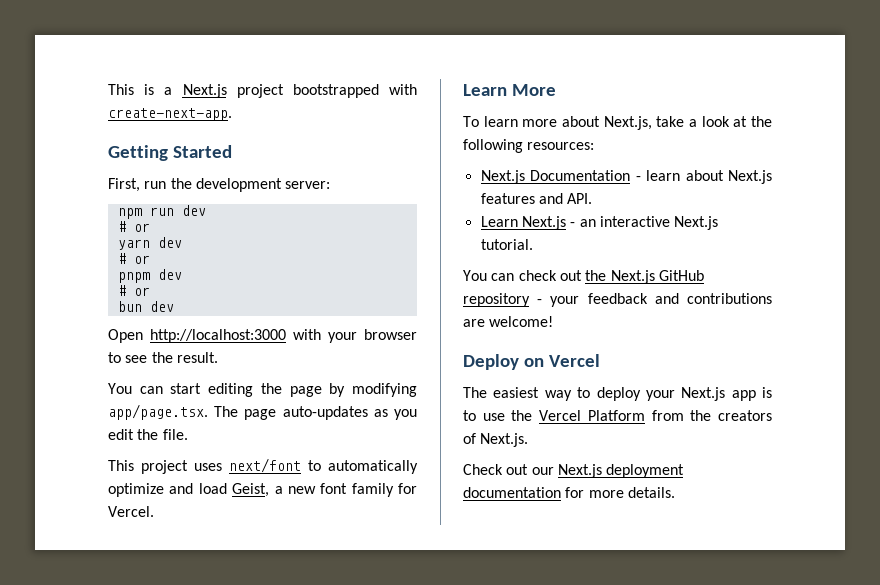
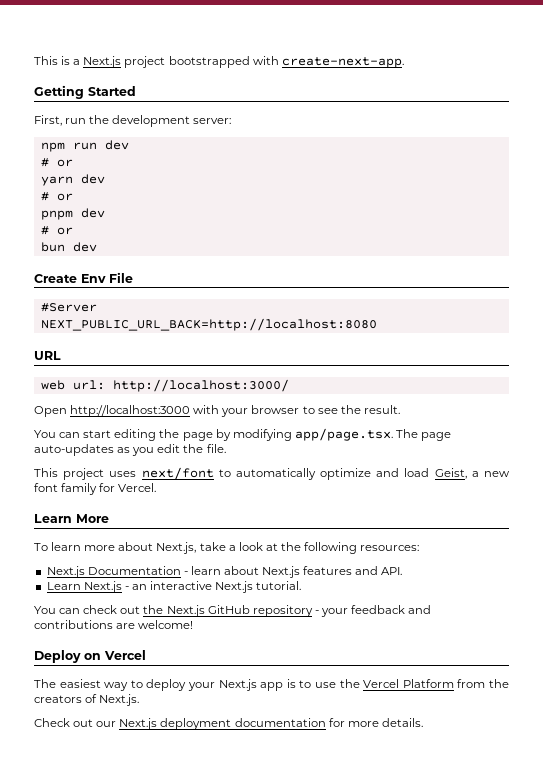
(174, 306) none -> [34,272,133,283] [40,303,97,312] [40,318,377,331] [34,351,61,360] [40,379,289,392] // Create Env File // #Server // NEXT_PUBLIC_URL_BACK=http://localhost:8080 // URL // web url: http://localhost:3000/

